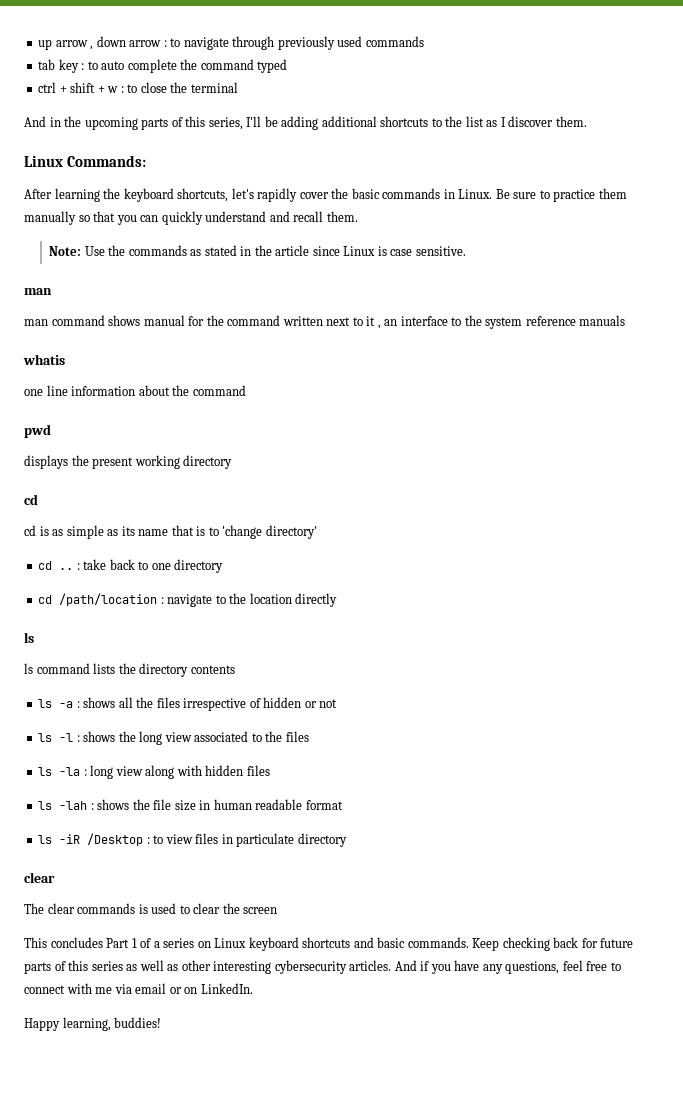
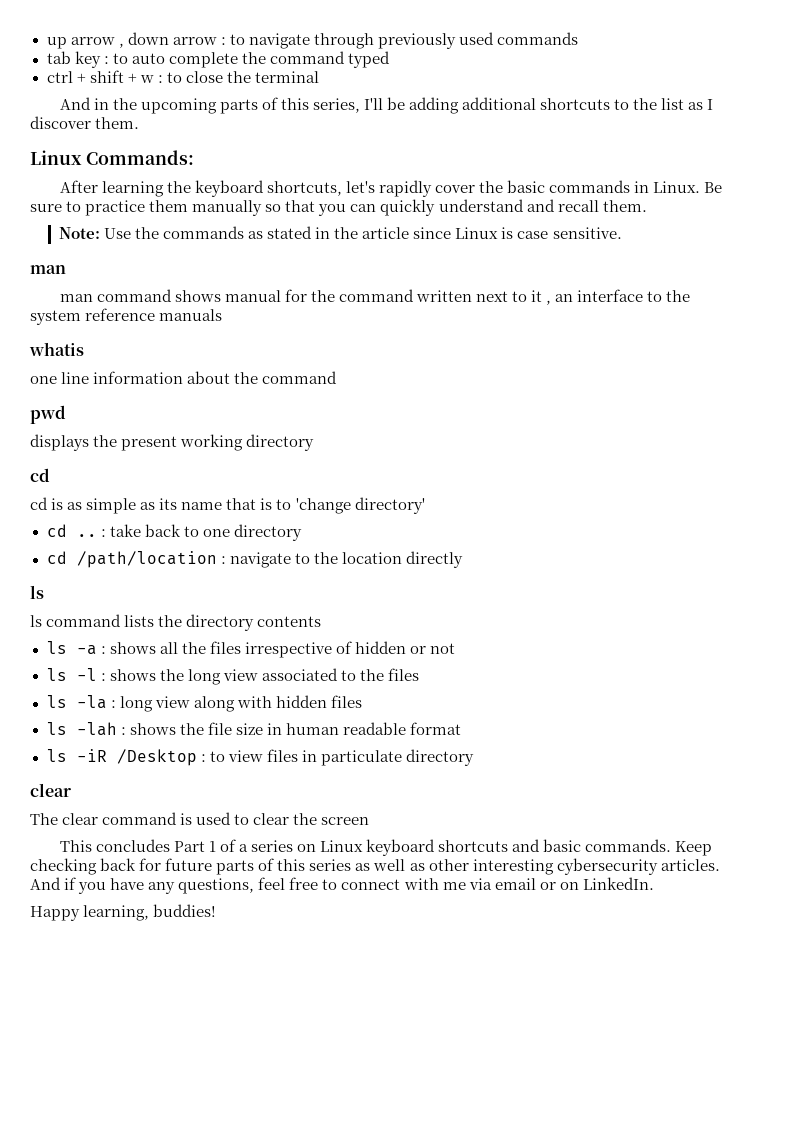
[77,903,136,914] commands -> [102,812,178,825] command

